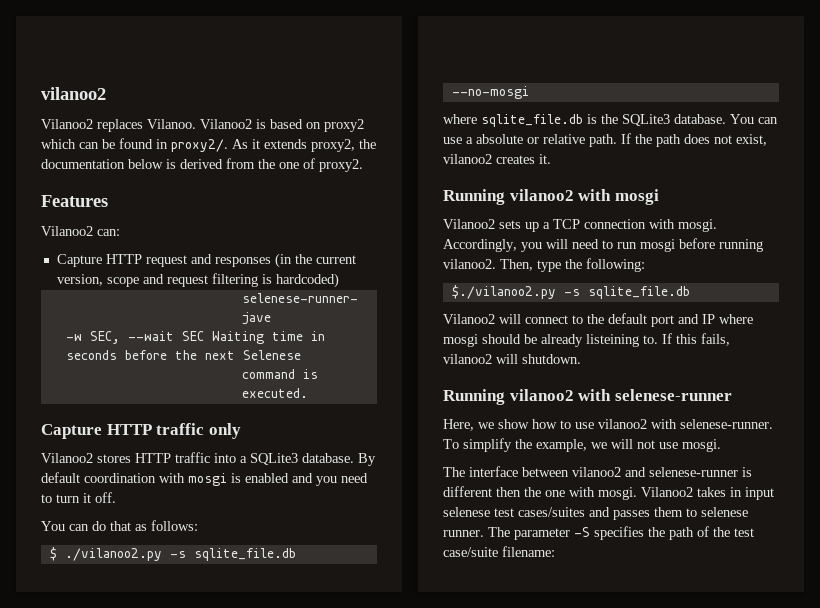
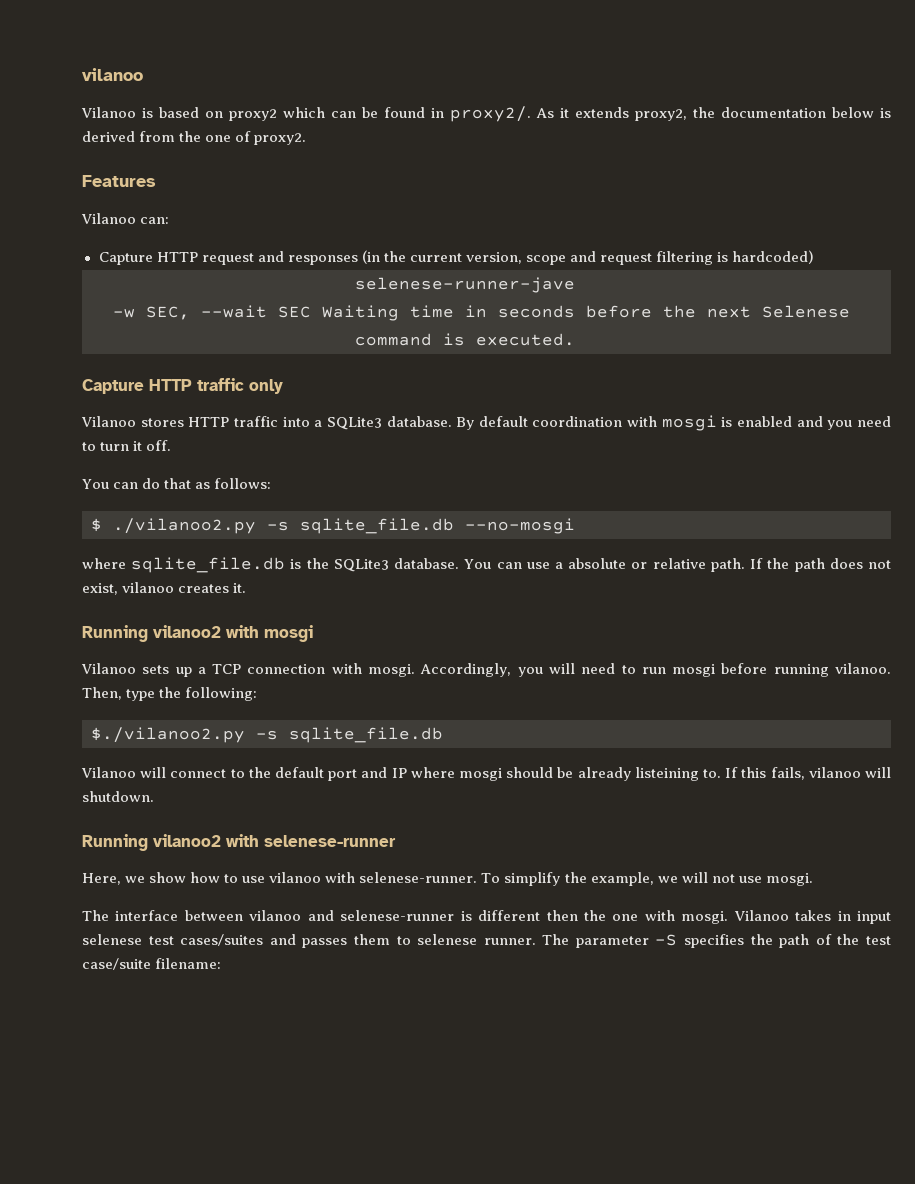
[41,87,106,100] [41,119,252,132] vilanoo2 // Vilanoo2 replaces Vilanoo. Vilanoo2 -> [82,68,143,81] [81,107,136,118] vilanoo // Vilanoo
[41,226,93,236] Vilanoo2 -> [81,213,136,224] Vilanoo
[41,453,93,463] Vilanoo2 -> [81,416,136,427] Vilanoo
[443,154,492,164] vilanoo2 -> [122,582,175,593] vilanoo
[443,219,495,229] Vilanoo2 -> [81,663,136,674] Vilanoo
[443,259,496,269] vilanoo2. -> [834,663,891,674] vilanoo.
[443,314,495,324] Vilanoo2 -> [81,767,136,778] Vilanoo
[443,354,492,364] vilanoo2 -> [808,767,861,778] vilanoo
[598,419,647,429] vilanoo2 -> [269,872,322,883] vilanoo
[572,467,621,477] vilanoo2 -> [249,910,302,921] vilanoo
[641,487,693,497] Vilanoo2 -> [733,910,789,921] Vilanoo

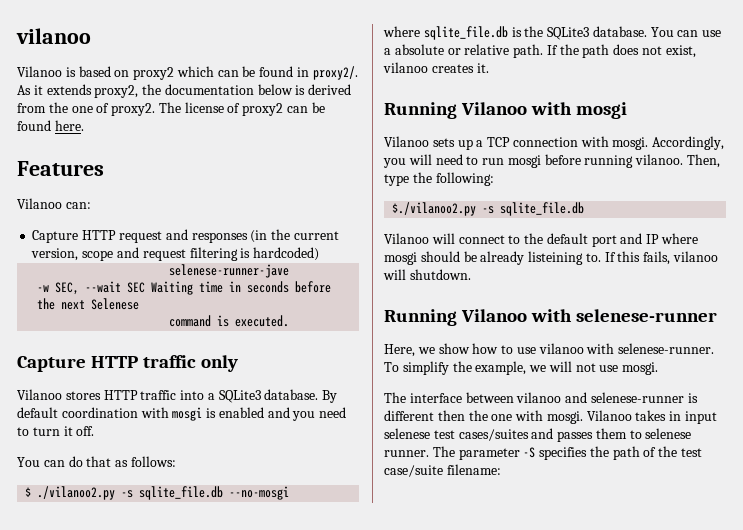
(307, 139) none -> [158,102,325,116] [17,120,84,131] The license of proxy2 can be found here.
[153,625,221,638] vilanoo2 -> [461,102,528,115] Vilanoo
[153,834,221,847] vilanoo2 -> [461,309,528,322] Vilanoo

